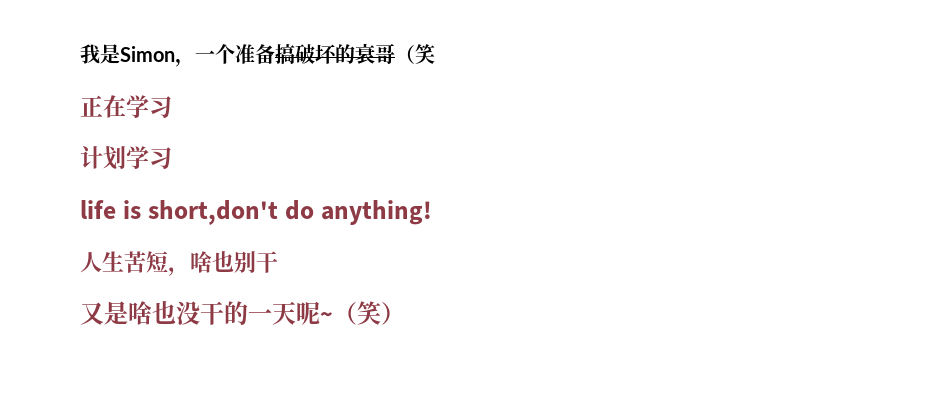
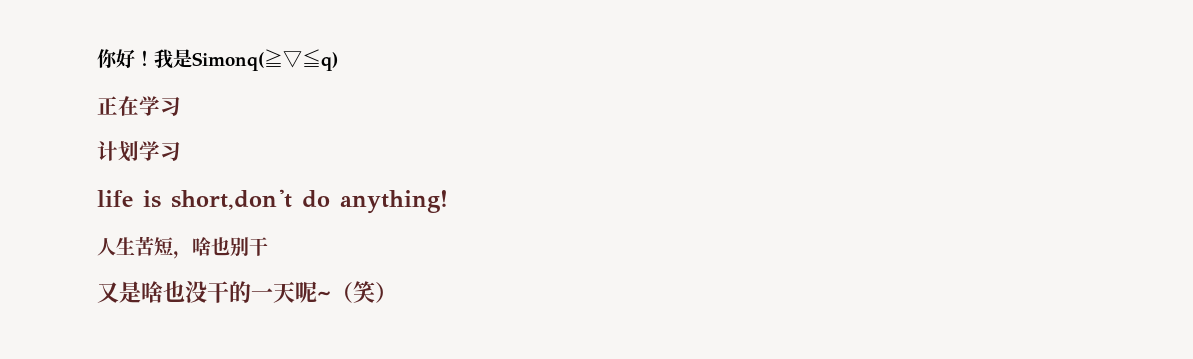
[80,43,435,67] 我是Simon，一个准备搞破坏的衰哥（笑 -> [97,49,338,71] 你好！我是Simonq(≧▽≦q)

